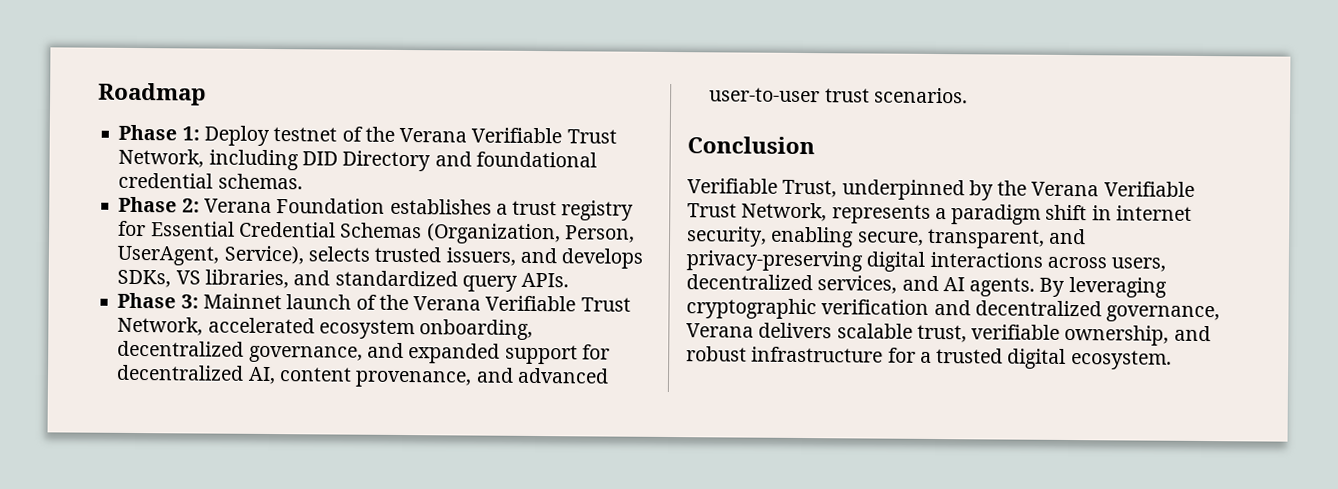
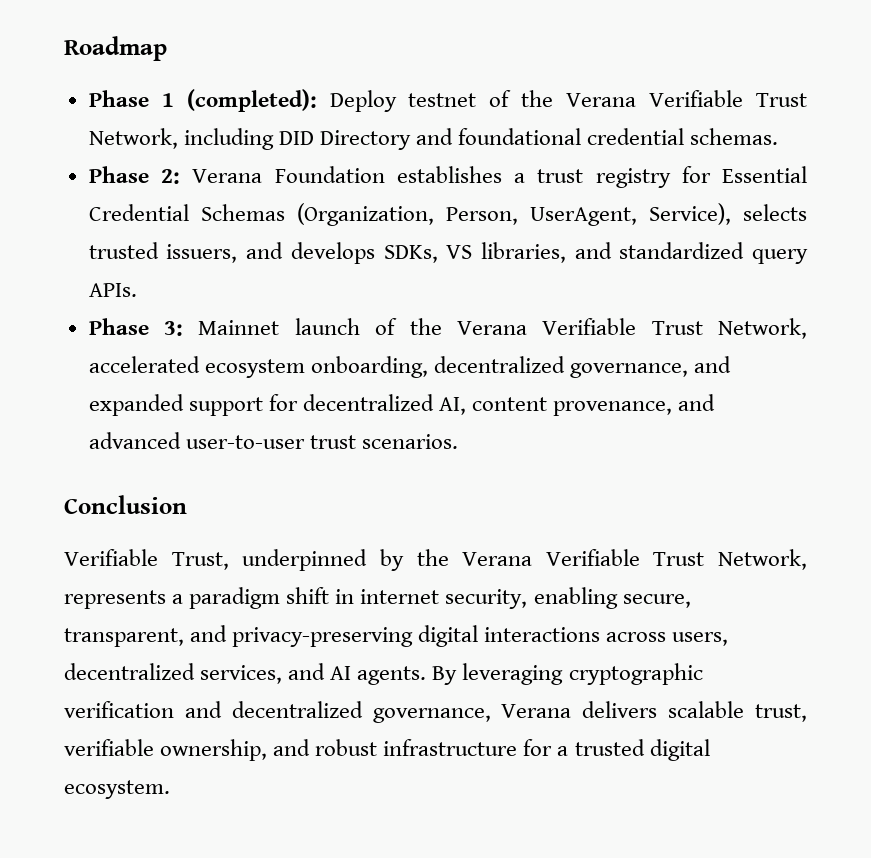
[181,126,200,141] 1: -> [161,89,317,112] 1 (completed):

